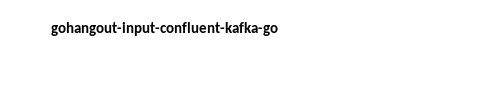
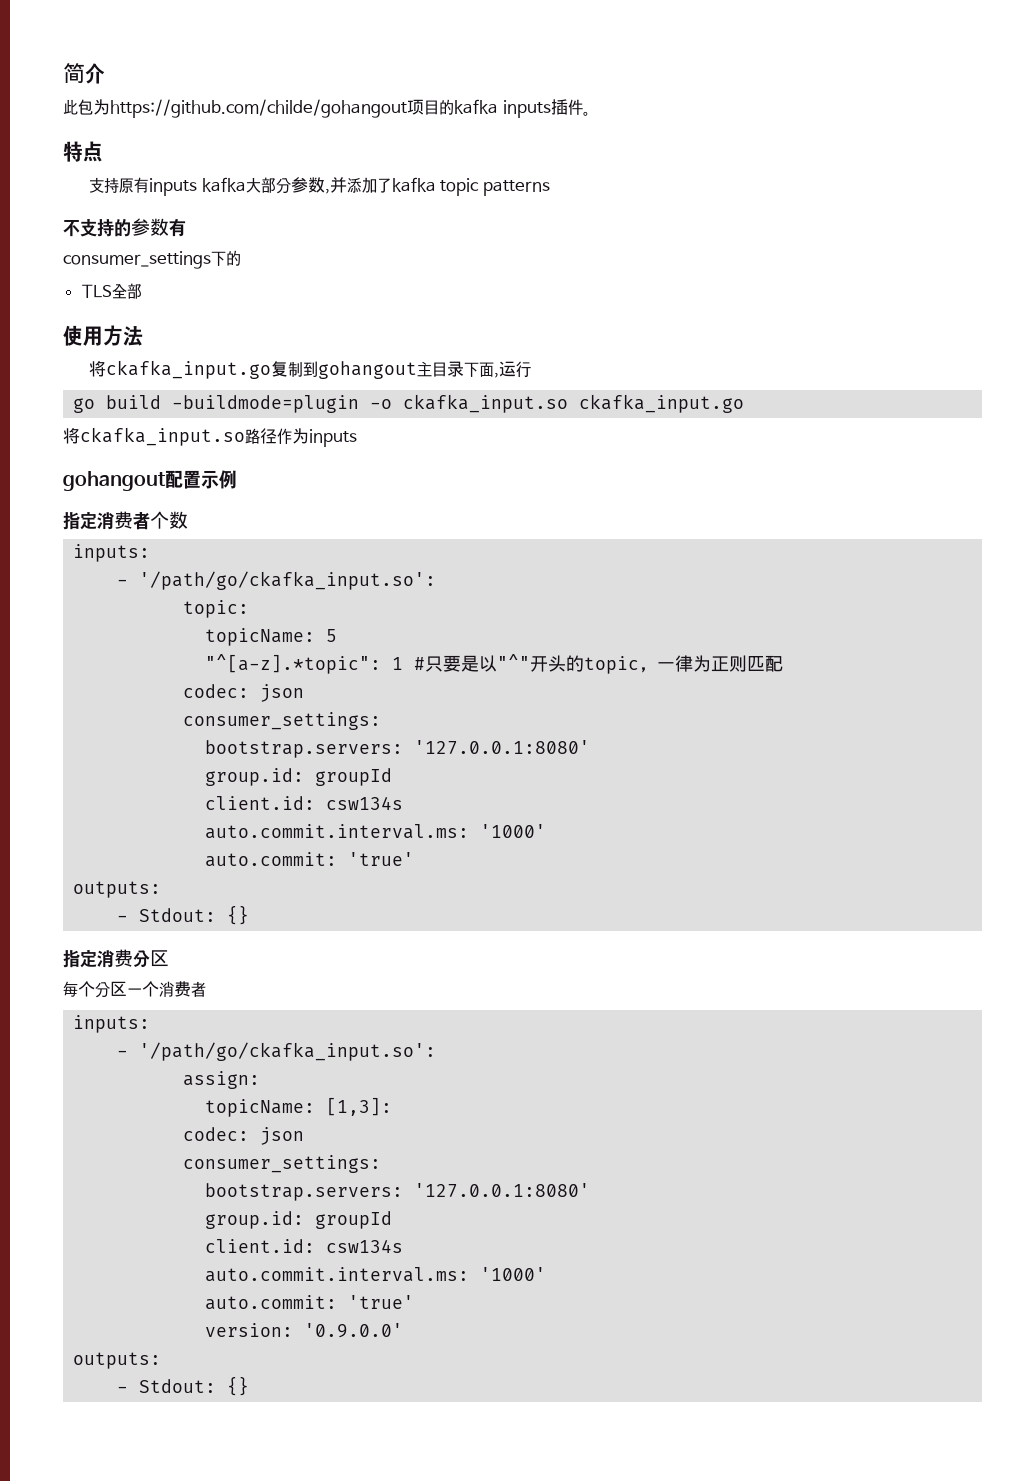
[51,22,278,36] gohangout-input-confluent-kafka-go -> [63,63,105,84] [63,99,591,118] [63,141,103,162] [89,177,550,196] [63,218,186,237] [63,250,241,269] [81,283,142,299] [63,325,143,346] [89,360,532,379] [73,394,745,413] [63,427,357,447] [63,470,237,491] [63,511,188,530] [73,544,151,562] [117,571,437,590] [183,600,250,618] [205,628,338,646] [205,654,784,674] [183,684,305,702] [183,712,382,730] [205,740,591,758] [205,768,393,786] [205,796,404,810] [205,824,547,839] [205,852,415,867] [73,881,162,898] [117,905,250,925] [63,949,169,968] [63,981,206,998] [73,1015,151,1033] [117,1042,437,1061] [183,1071,261,1089] [205,1097,393,1117] [183,1127,305,1145] [183,1155,382,1173] [205,1183,591,1201] [205,1211,393,1229] [205,1239,404,1253] [205,1267,547,1282] [205,1295,415,1310] [205,1323,404,1338] [73,1352,162,1369] [117,1376,250,1396] 简介 // 此包为https://github.com/childe/gohangout项目的kafka inputs插件。 // 特点 // 支持原有inputs kafka大部分参数,并添加了kafka topic patterns // 不支持的参数有 // consumer_settings下的 // TLS全部 // 使用方法 // 将ckafka_input.go复制到gohangout主目录下面,运行 // go build -buildmode=plugin -o ckafka_input.so ckafka_input.go // 将ckafka_input.so路径作为inputs // gohangout配置示例 // 指定消费者个数 // inputs: // - '/path/go/ckafka_input.so': // topic: // topicName: 5 // "^[a-z].*topic": 1 #只要是以"^"开头的topic，一律为正则匹配 // codec: json // consumer_settings: // bootstrap.servers: '127.0.0.1:8080' // group.id: groupId // client.id: csw134s // auto.commit.interval.ms: '1000' // auto.commit: 'true' // outputs: // - Stdout: {} // 指定消费分区 // 每个分区一个消费者 // inputs: // - '/path/go/ckafka_input.so': // assign: // topicName: [1,3]: // codec: json // consumer_settings: // bootstrap.servers: '127.0.0.1:8080' // group.id: groupId // client.id: csw134s // auto.commit.interval.ms: '1000' // auto.commit: 'true' // version: '0.9.0.0' // outputs: // - Stdout: {}

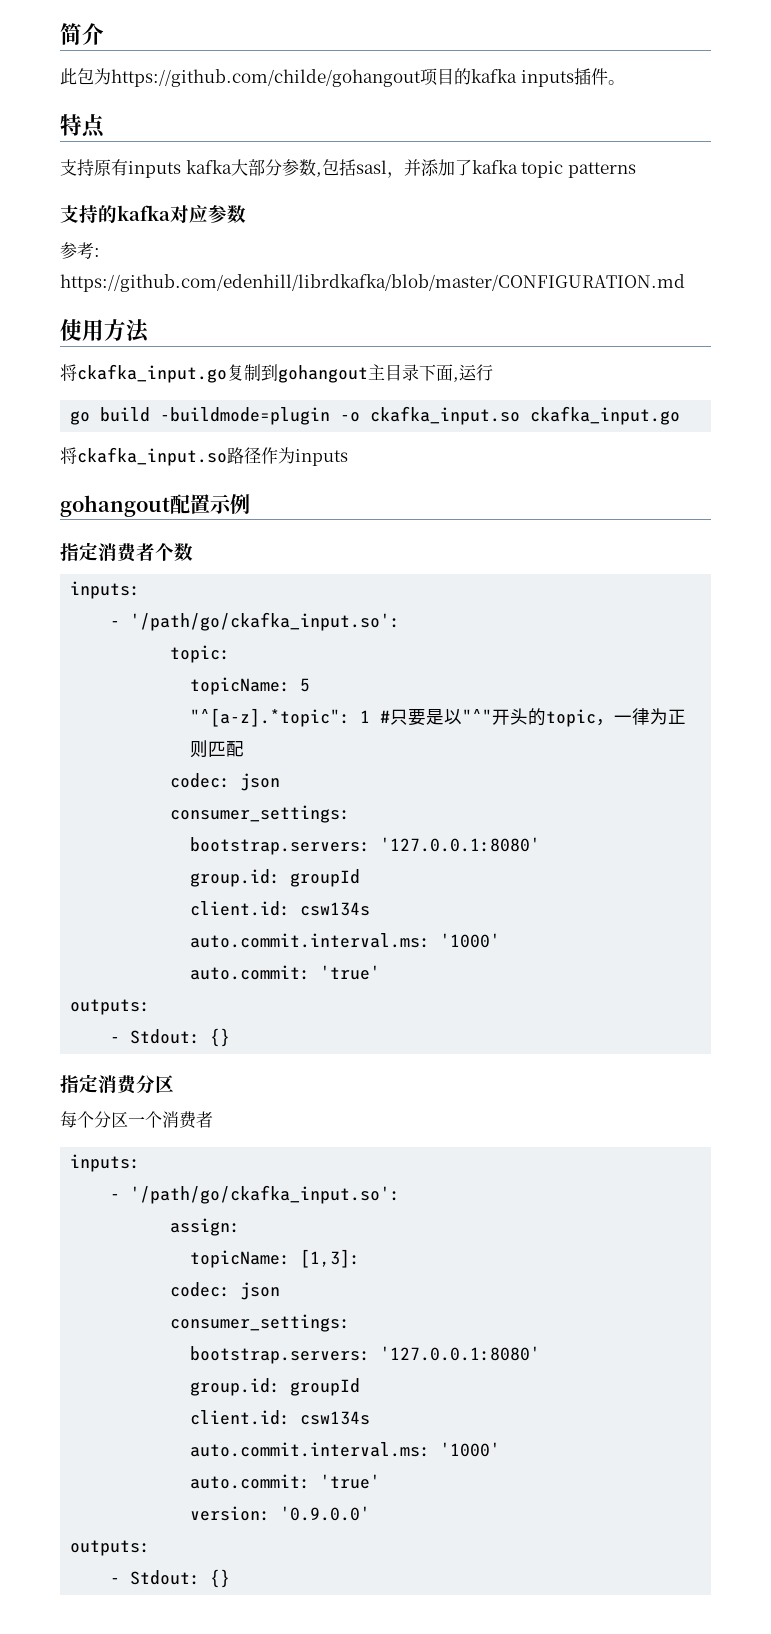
(330, 191) none -> [321,159,404,178] 包括sasl，
[63,218,186,237] [63,250,241,269] [81,283,142,299] 不支持的参数有 // consumer_settings下的 // TLS全部 -> [60,205,246,223] [60,242,100,259] [60,274,685,292] 支持的kafka对应参数 // 参考: https://github.com/edenhill/librdkafka/blob/master/CONFIGURATION.md

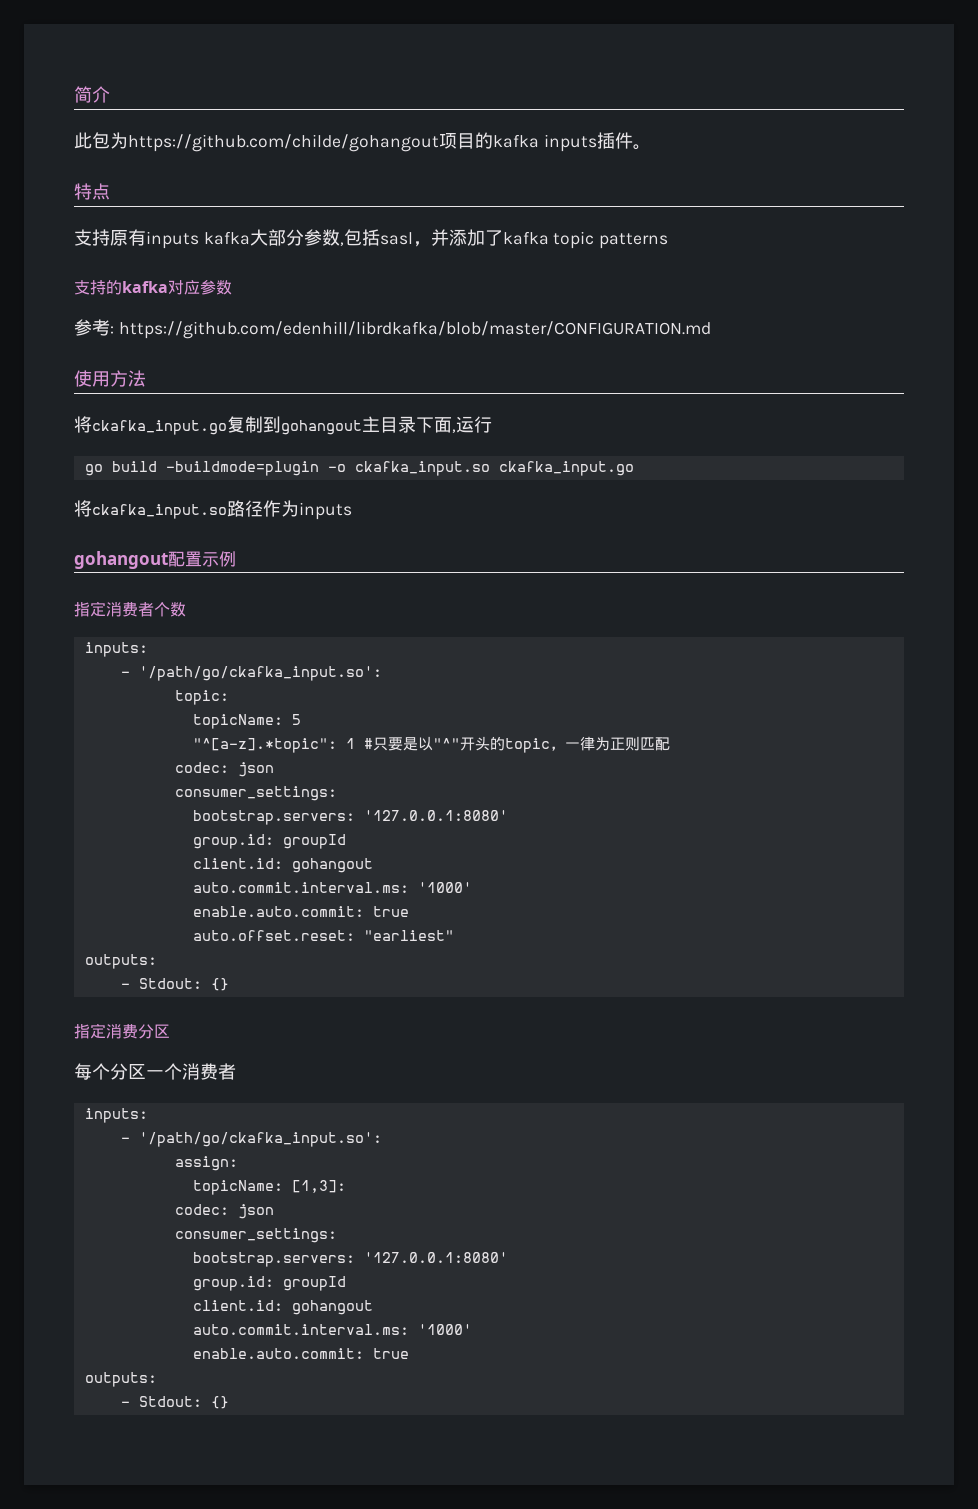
[300,902,371,916] [190,933,501,948] [190,965,381,980] csw134s // auto.commit.interval.ms: '1000' // auto.commit: 'true' -> [291,858,373,873] [192,882,472,893] [192,906,409,917] [192,930,454,941] gohangout // auto.commit.interval.ms: '1000' // enable.auto.commit: true // auto.offset.reset: "earliest"
[300,1411,371,1425] [190,1442,501,1457] [190,1474,381,1489] [190,1506,371,1521] csw134s // auto.commit.interval.ms: '1000' // auto.commit: 'true' // version: '0.9.0.0' -> [291,1300,373,1315] [192,1324,472,1335] [192,1348,409,1359] gohangout // auto.commit.interval.ms: '1000' // enable.auto.commit: true

